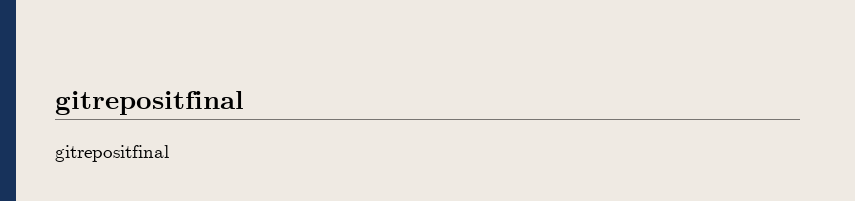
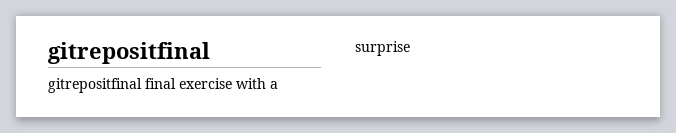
(169, 153) none -> [145,78,278,89] [355,41,410,56] final exercise with a surprise

